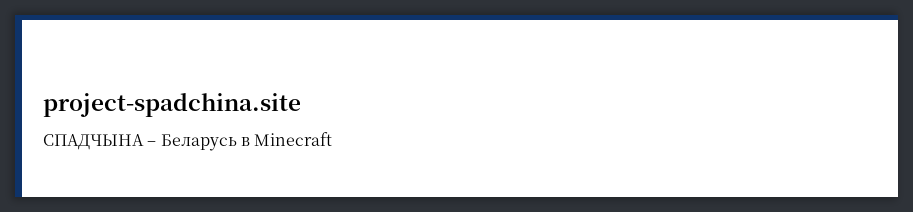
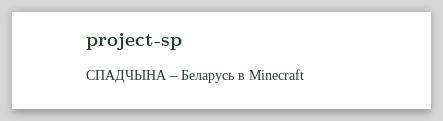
[43,93,301,117] project-spadchina.site -> [86,33,182,50] project-sp

